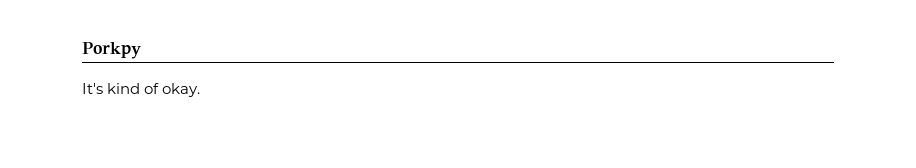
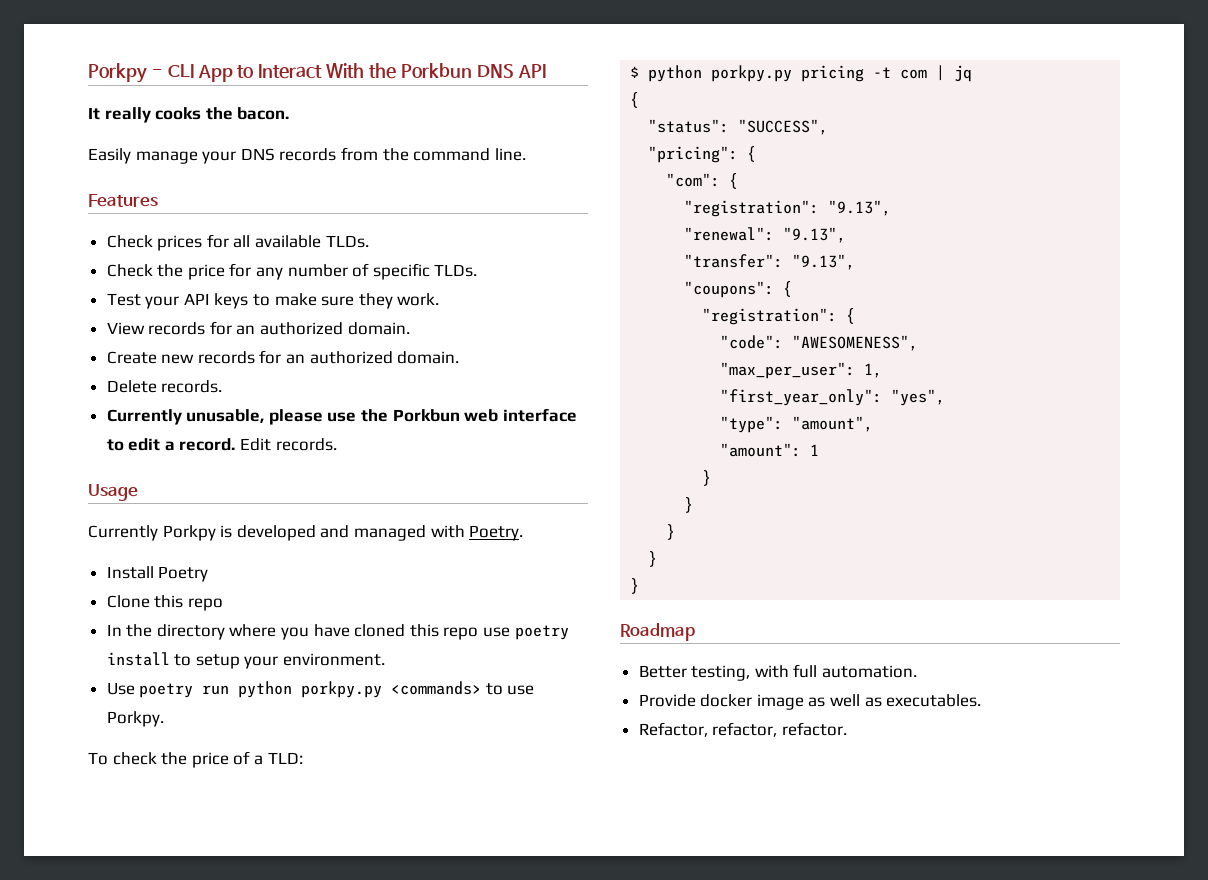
[82,42,141,59] [82,83,201,97] Porkpy // It's kind of okay. -> [88,63,546,83] [88,107,290,123] [88,147,526,164] [88,194,158,207] [106,234,369,251] [106,263,478,280] [106,293,440,309] [106,321,410,335] [106,350,460,364] [106,380,223,393] [106,408,577,425] [106,438,337,451] [88,484,138,501] [88,525,524,541] [106,566,209,582] [106,595,223,611] [106,624,569,640] [106,652,386,669] [106,681,535,698] [106,711,164,727] [88,751,303,768] [630,65,973,82] [630,92,640,108] [648,119,829,135] [648,146,757,163] [666,173,739,189] [684,200,892,217] [684,227,847,243] [684,254,856,270] [684,281,793,298] [702,308,856,325] [720,335,919,351] [720,362,883,379] [720,389,946,406] [720,416,874,433] [720,443,820,457] [702,470,712,486] [684,497,694,513] [666,524,676,540] [648,551,658,567] [630,578,640,594] [620,623,695,641] [638,664,918,681] [638,694,982,710] [638,722,847,737] Porkpy - CLI App to Interact With the Porkbun DNS API // It really cooks the bacon. // Easily manage your DNS records from the command line. // Features // Check prices for all available TLDs. // Check the price for any number of specific TLDs. // Test your API keys to make sure they work. // View records for an authorized domain. // Create new records for an authorized domain. // Delete records. // Currently unusable, please use the Porkbun web interface to edit a record. Edit records. // Usage // Currently Porkpy is developed and managed with Poetry. // Install Poetry // Clone this repo // In the directory where you have cloned this repo use poetry install to setup your environment. // Use poetry run python porkpy.py <commands> to use Porkpy. // To check the price of a TLD: // $ python porkpy.py pricing -t com | jq // { // "status": "SUCCESS", // "pricing": { // "com": { // "registration": "9.13", // "renewal": "9.13", // "transfer": "9.13", // "coupons": { // "registration": { // "code": "AWESOMENESS", // "max_per_user": 1, // "first_year_only": "yes", // "type": "amount", // "amount": 1 // } // } // } // } // } // Roadmap // Better testing, with full automation. // Provide docker image as well as executables. // Refactor, refactor, refactor.

